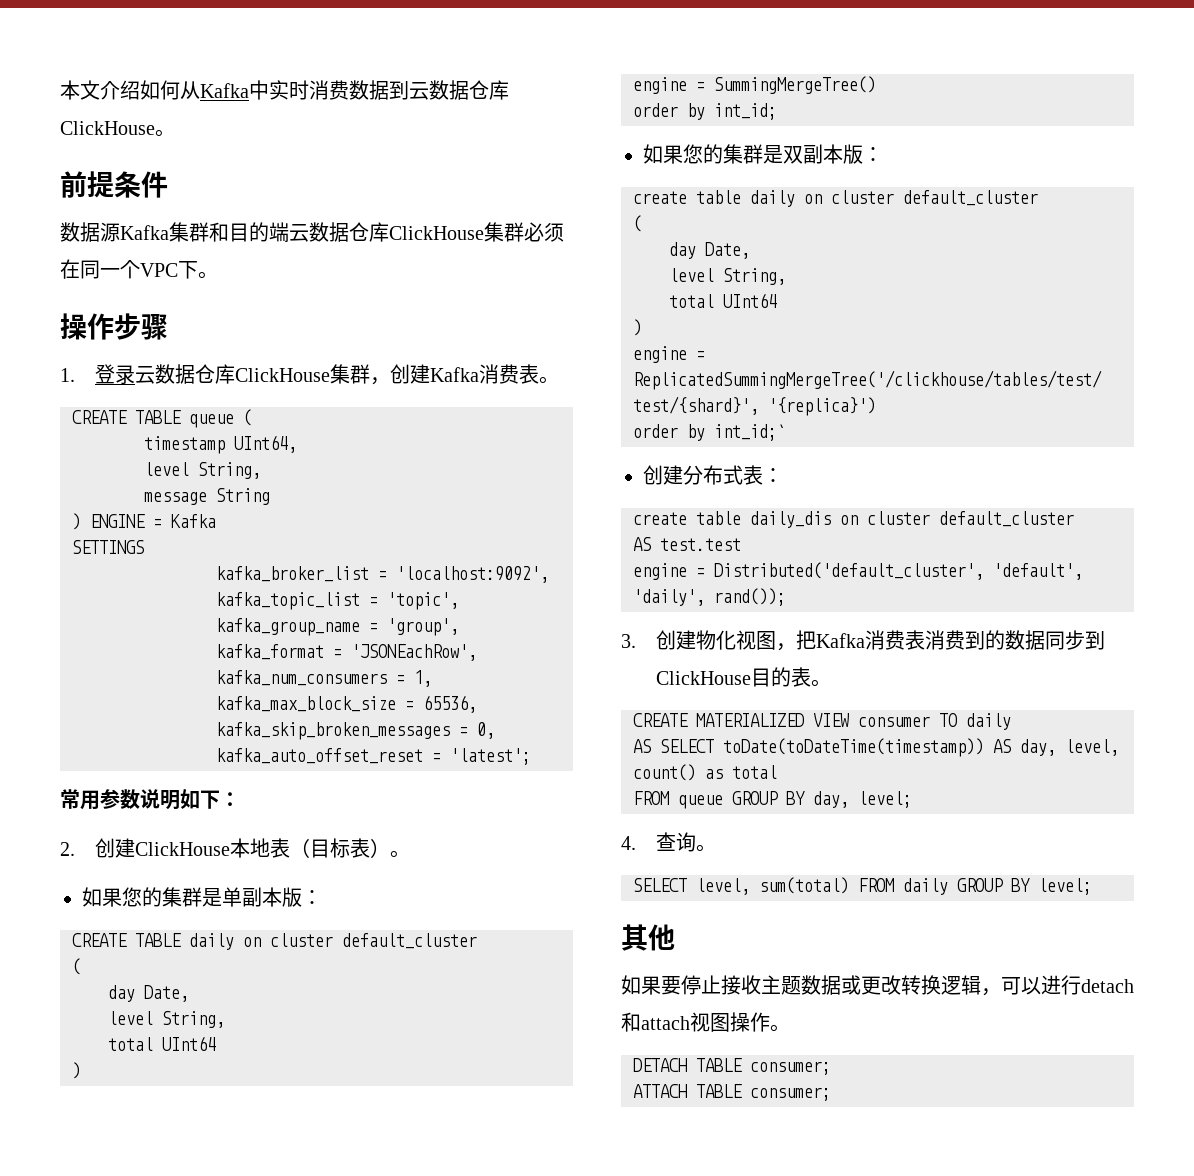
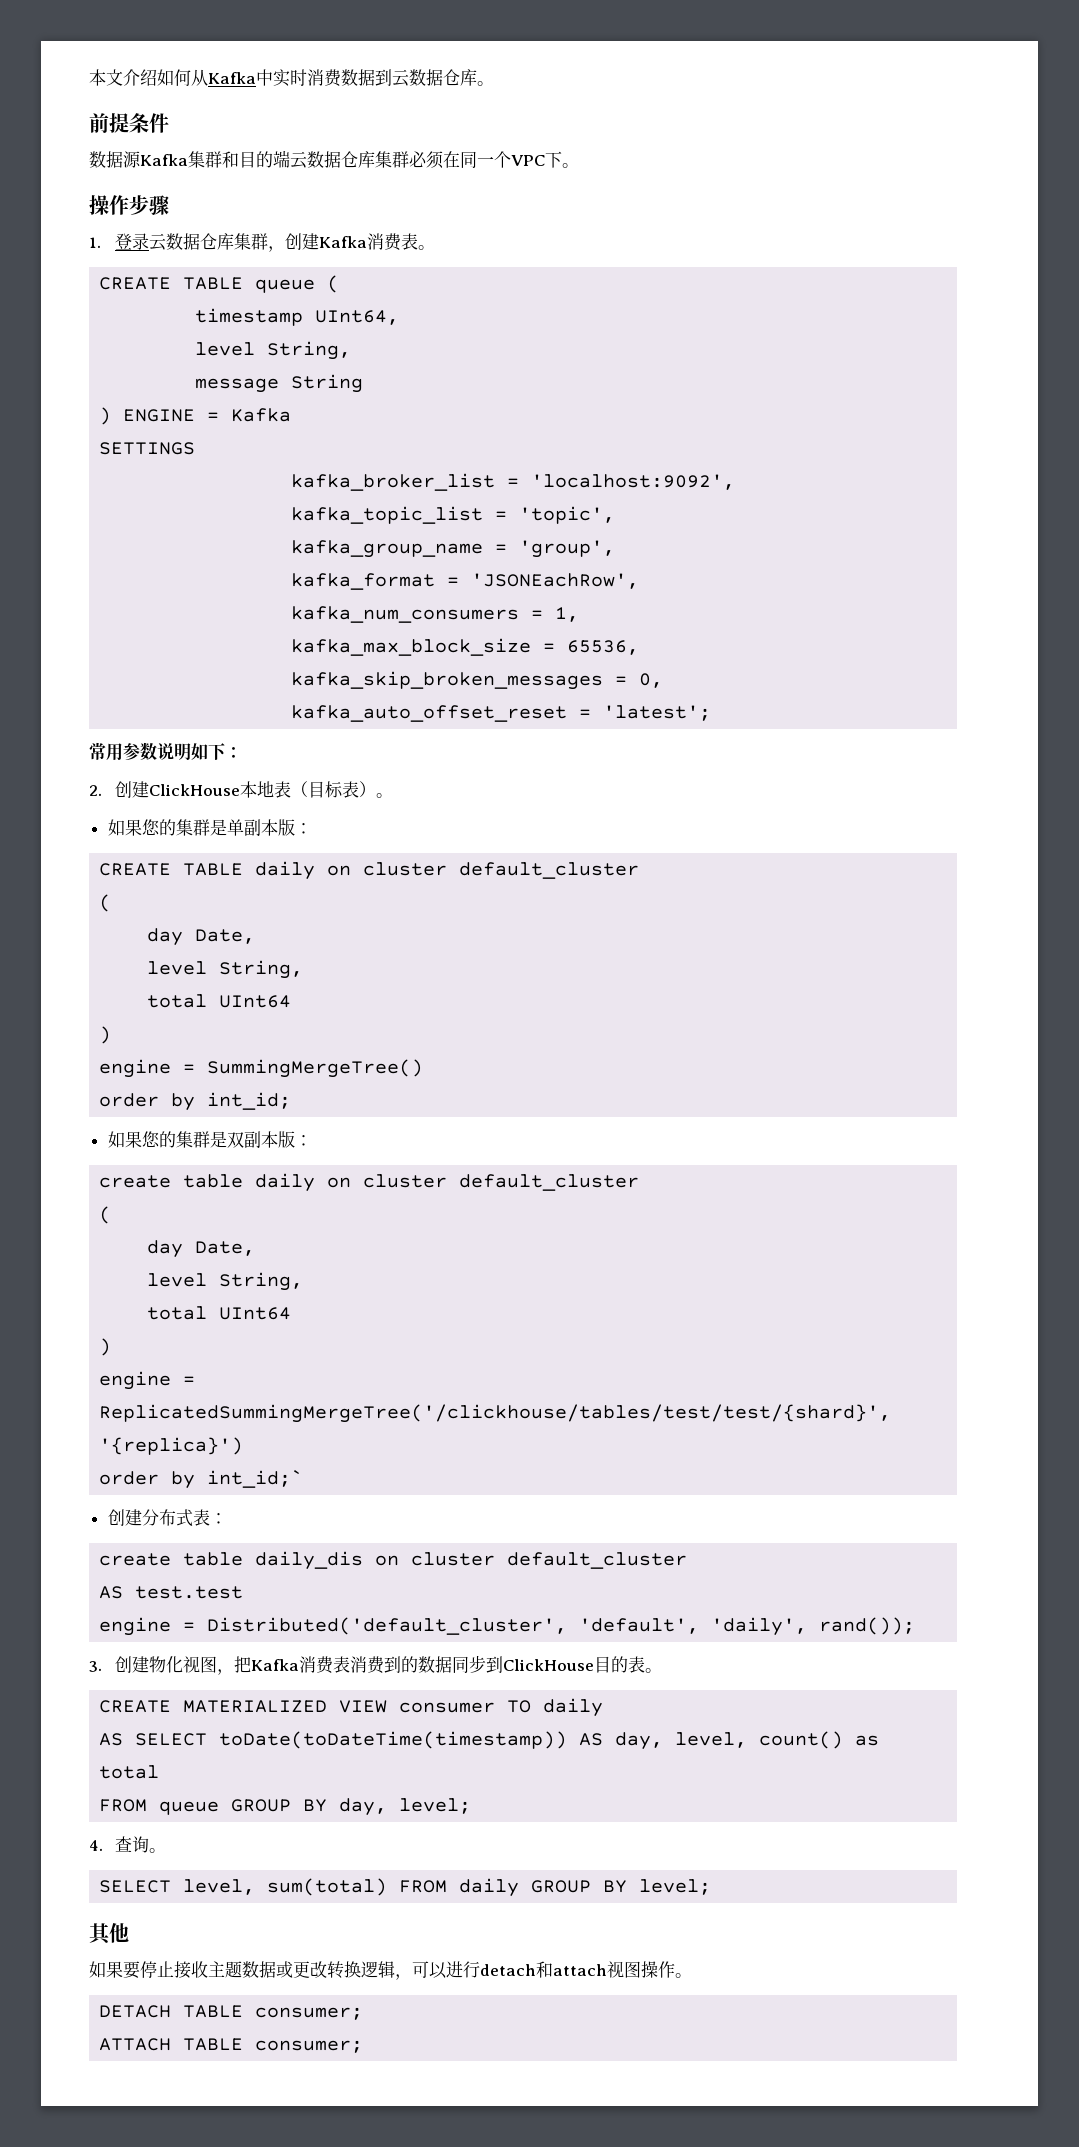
[60,121,155,135] ClickHouse -> (477, 77) none
[389,226,484,240] ClickHouse -> (375, 159) none
[234,368,330,382] ClickHouse -> (235, 241) none

